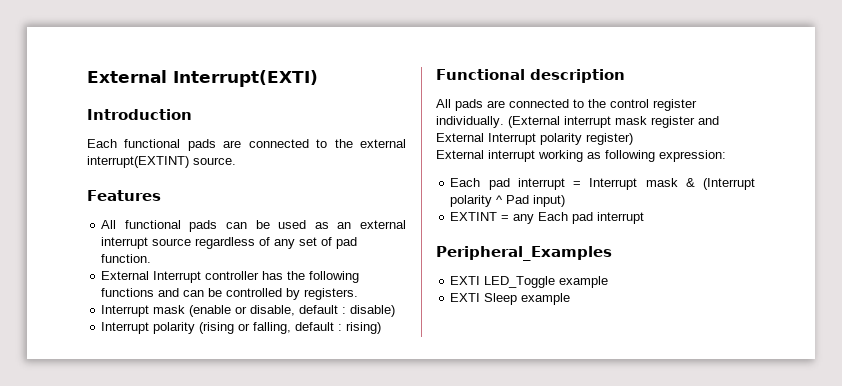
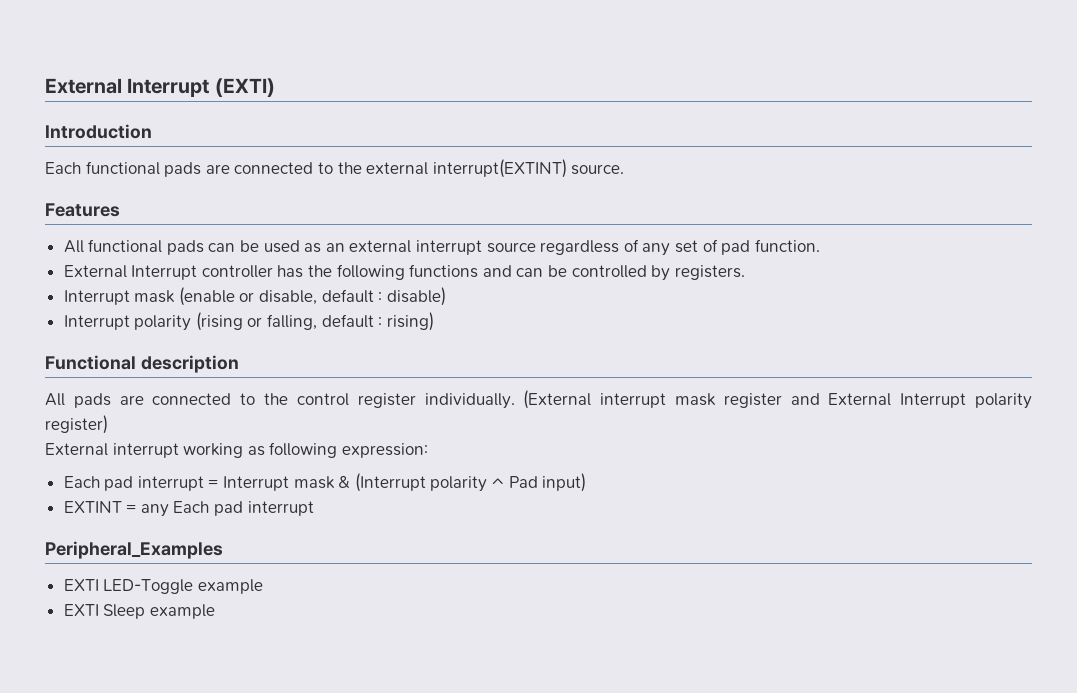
[87,70,318,87] External Interrupt(EXTI) -> [45,78,275,97] External Interrupt (EXTI)
[484,276,556,288] LED_Toggle -> [103,579,194,594] LED-Toggle

